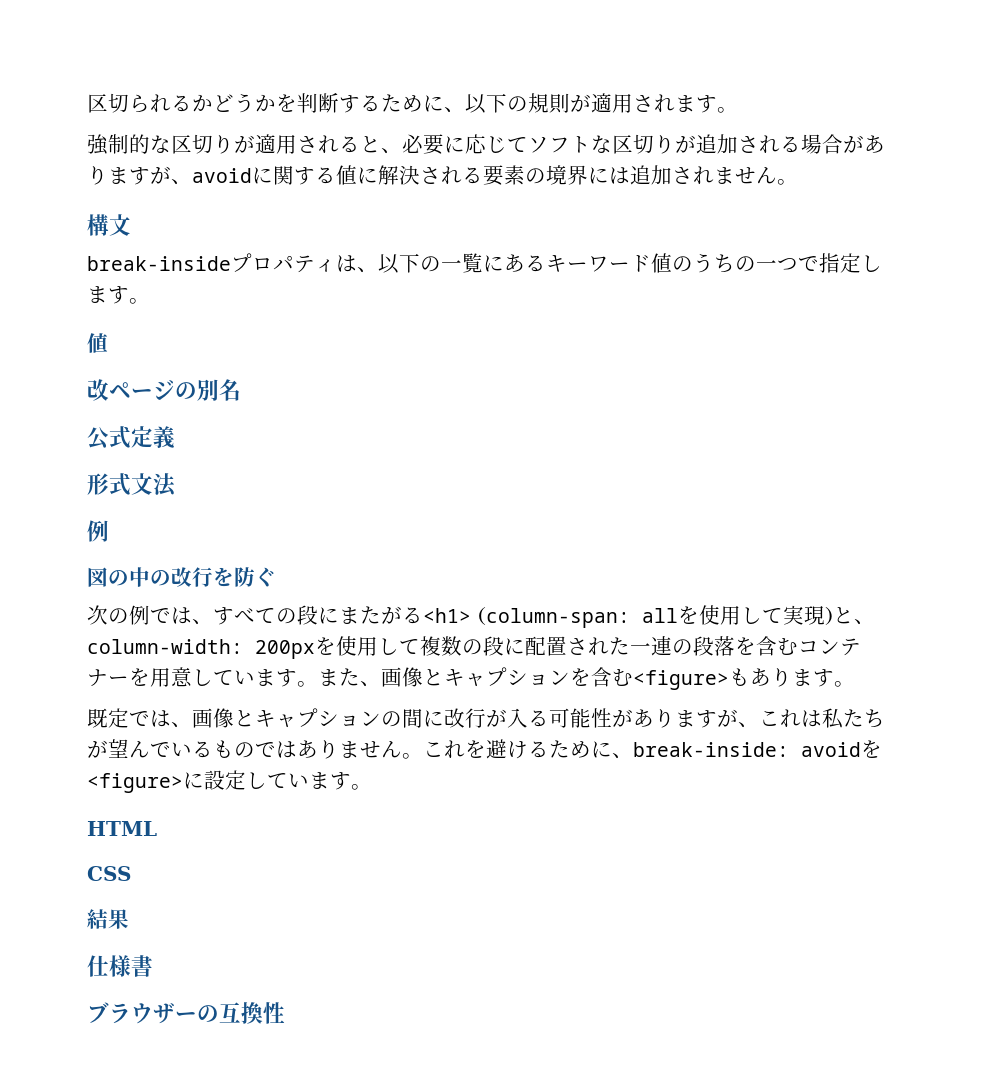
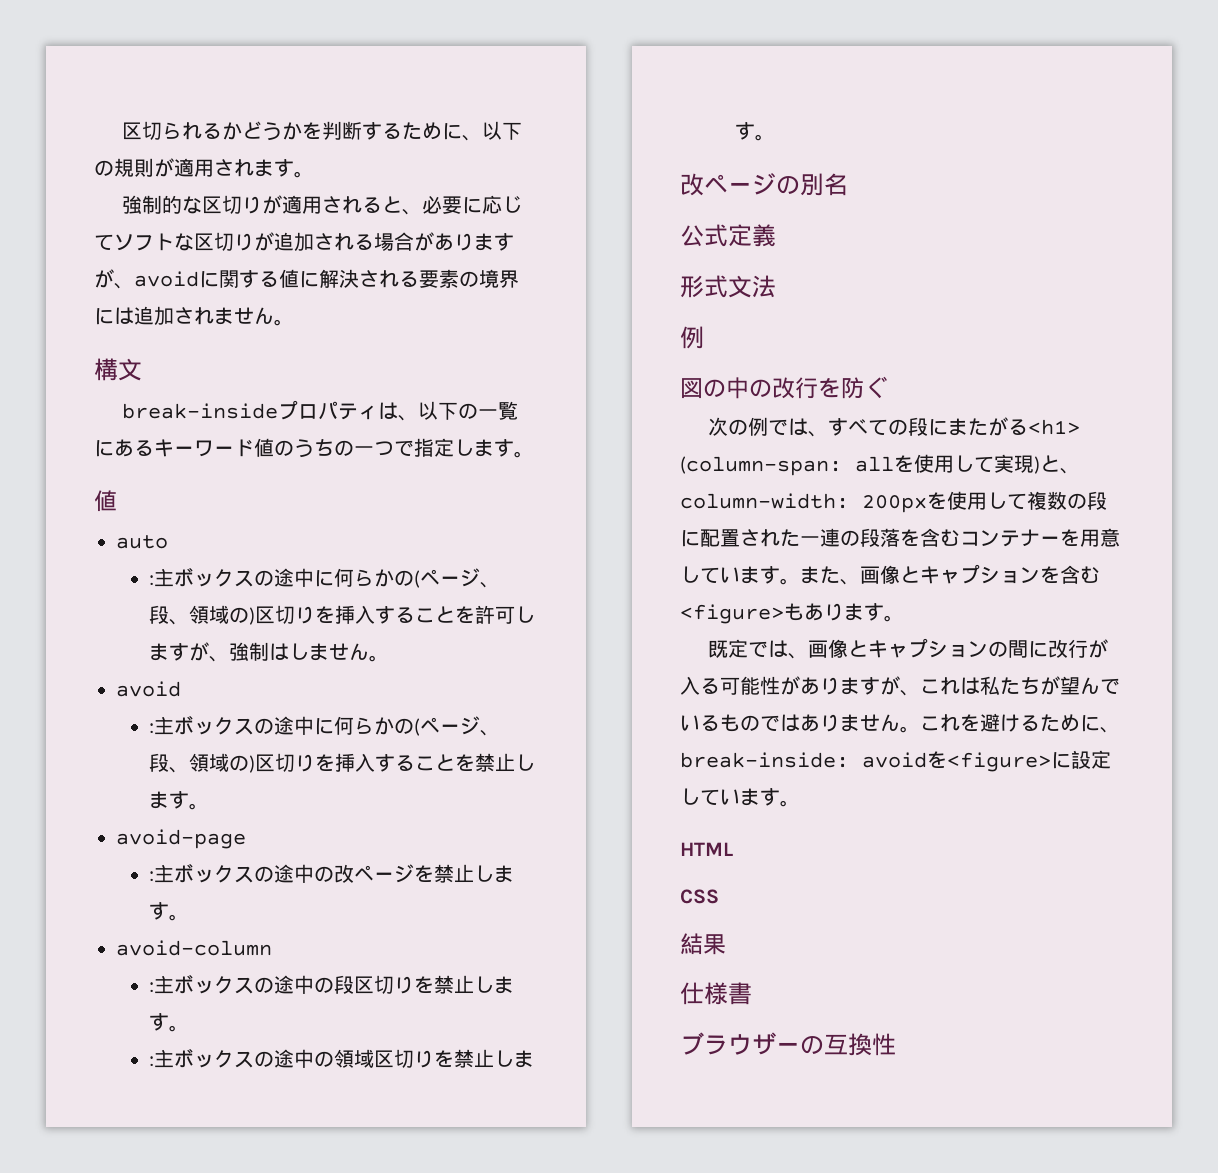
(108, 343) none -> [116,535,168,549] [149,567,501,588] [149,605,536,625] [149,642,390,662] [116,681,181,697] [149,715,501,736] [149,753,536,773] [149,791,210,810] [116,829,246,849] [149,863,515,883] [149,902,190,921] [116,940,272,956] [149,974,515,994] [149,1013,190,1032] [149,1048,535,1068] [735,122,776,141] // auto // :主ボックスの途中に何らかの(ページ、段、領域の)区切りを挿入することを許可しますが、強制はしません。 // avoid // :主ボックスの途中に何らかの(ページ、段、領域の)区切りを挿入することを禁止します。 // avoid-page // :主ボックスの途中の改ページを禁止します。 // avoid-column // :主ボックスの途中の段区切りを禁止します。 // :主ボックスの途中の領域区切りを禁止します。

